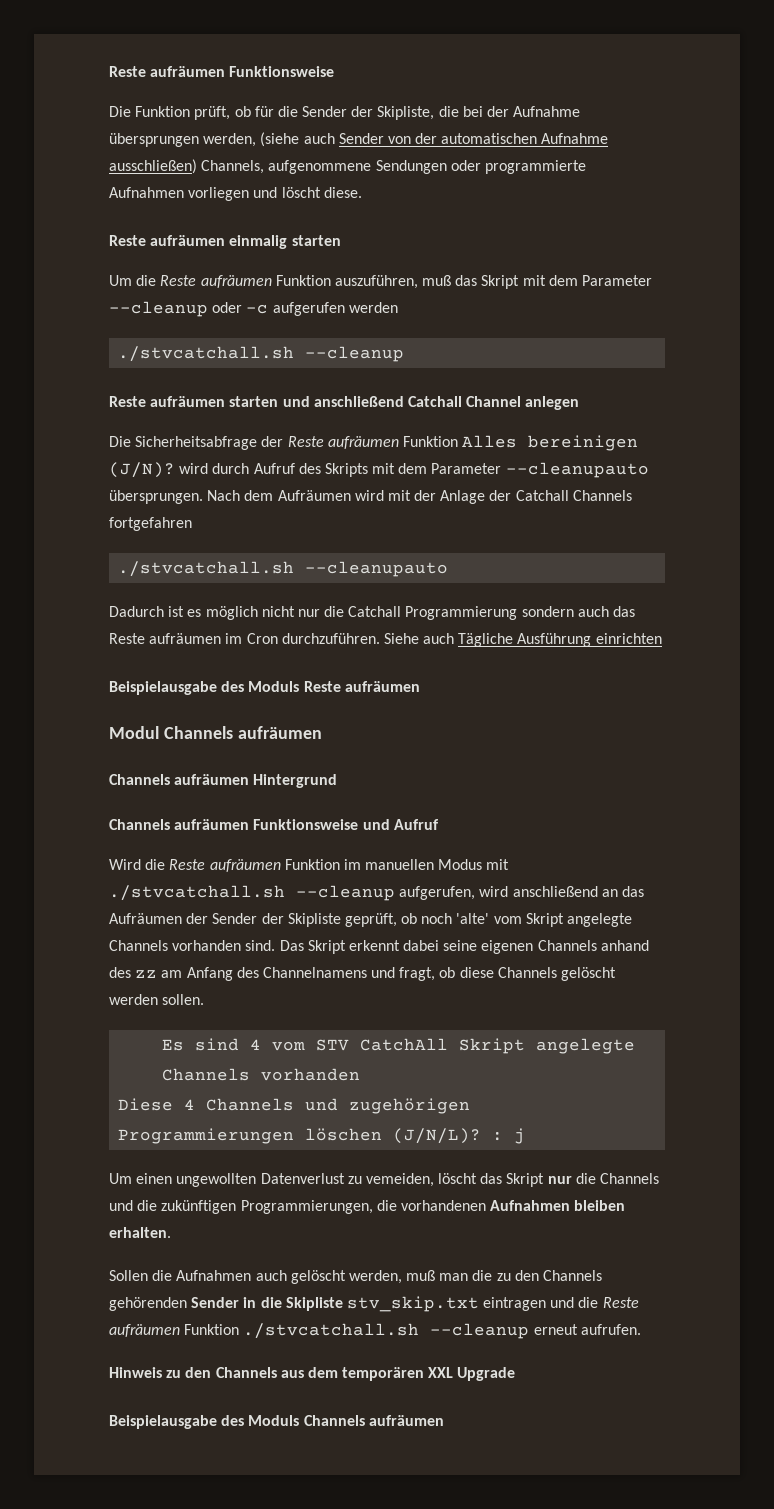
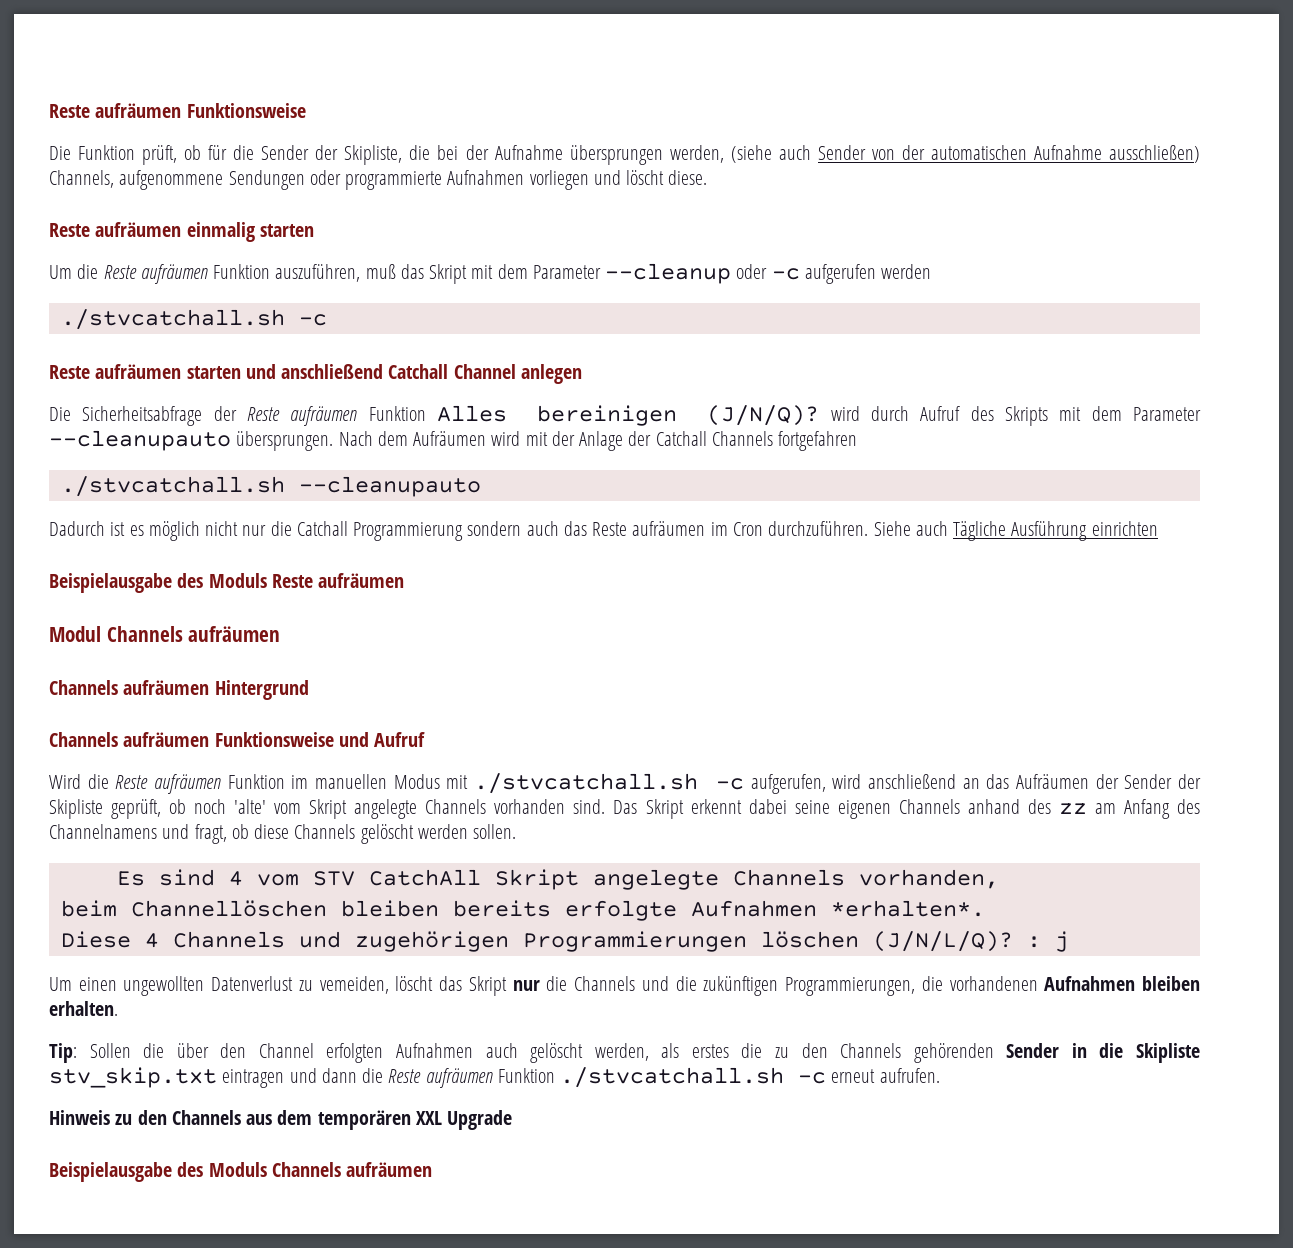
[305,346,405,362] --cleanup -> [298,314,327,326] -c
[109,462,175,478] (J/N)? -> [707,405,820,426] (J/N/Q)?
[296,885,395,901] --cleanup -> [715,778,744,790] -c
[261,1068,361,1081] vorhanden -> [858,869,999,889] [60,900,985,921] vorhanden, // beim Channellöschen bleiben bereits erfolgte Aufnahmen *erhalten*.
[393,1128,482,1144] (J/N/L)? -> [872,931,1013,952] (J/N/L/Q)?
(171, 1232) none -> [49,1043,77,1063] Tip:
(173, 1275) none -> [176,1043,384,1063] über den Channel erfolgten
[406,1270,469,1281] muß man -> [661,1043,729,1058] als erstes
(575, 1302) none -> [321,1068,357,1083] dann
[430,1323,530,1339] --cleanup -> [798,1072,827,1084] -c

